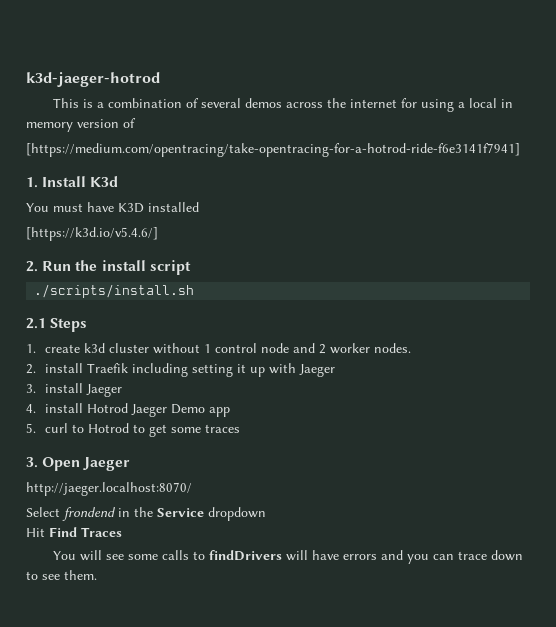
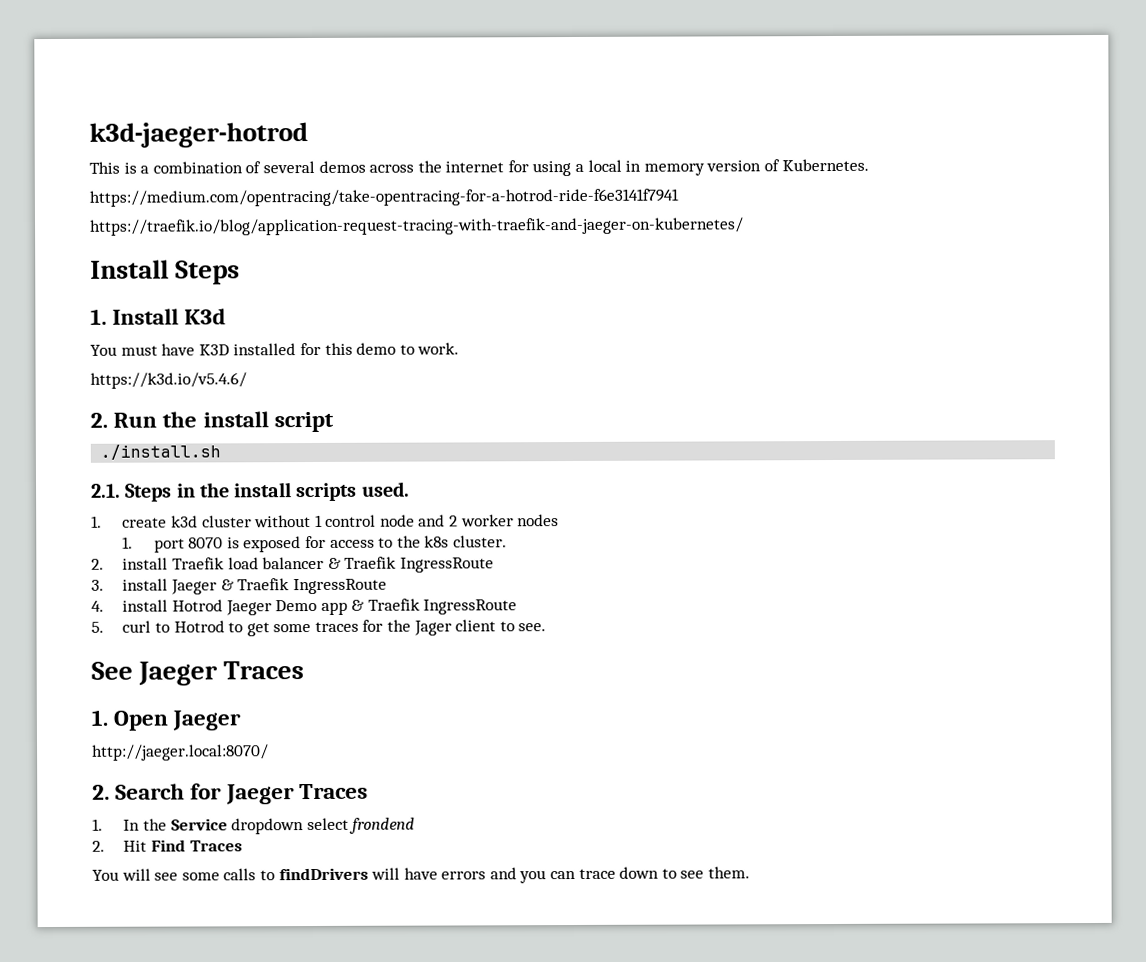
[26,143,520,157] // [https://medium.com/opentracing/take-opentracing-for-a-hotrod-ride-f6e3141f7941] -> [781,158,869,172] [89,188,679,207] [89,217,744,236] [90,259,241,285] Kubernetes. // https://medium.com/opentracing/take-opentracing-for-a-hotrod-ride-f6e3141f7941 // https://traefik.io/blog/application-request-tracing-with-traefik-and-jaeger-on-kubernetes/ // Install Steps
[26,227,158,241] // [https://k3d.io/v5.4.6/] -> [299,342,460,356] [90,372,247,389] for this demo to work. // https://k3d.io/v5.4.6/
[34,284,195,298] [26,318,88,332] ./scripts/install.sh // 2.1 Steps -> [100,444,222,460] [91,481,410,502] ./install.sh // 2.1. Steps in the install scripts used.
[374,343,412,353] [26,363,336,377] nodes. // 2. install Traefik including setting it up with Jaeger -> [517,514,560,527] [122,535,507,553] [91,556,494,573] nodes // 1. port 8070 is exposed for access to the k8s cluster. // 2. install Traefik load balancer & Traefik IngressRoute
(123, 390) none -> [220,578,387,595] & Traefik IngressRoute
(231, 412) none -> [351,598,518,615] & Traefik IngressRoute
[26,457,131,471] [26,482,192,496] [26,507,130,521] // 3. Open Jaeger // http://jaeger.localhost:8070/ // Select frondend in -> [362,619,547,636] [91,661,305,686] [91,709,242,731] [92,744,269,761] [92,783,368,805] [92,818,141,831] for the Jager client to see. // See Jaeger Traces // 1. Open Jaeger // http://jaeger.local:8070/ // 2. Search for Jaeger Traces // 1. In
(266, 514) // -> [306,817,416,834] [92,840,105,852] select frondend // 2.

